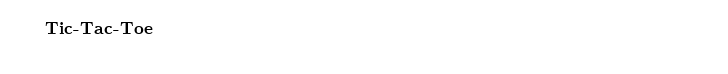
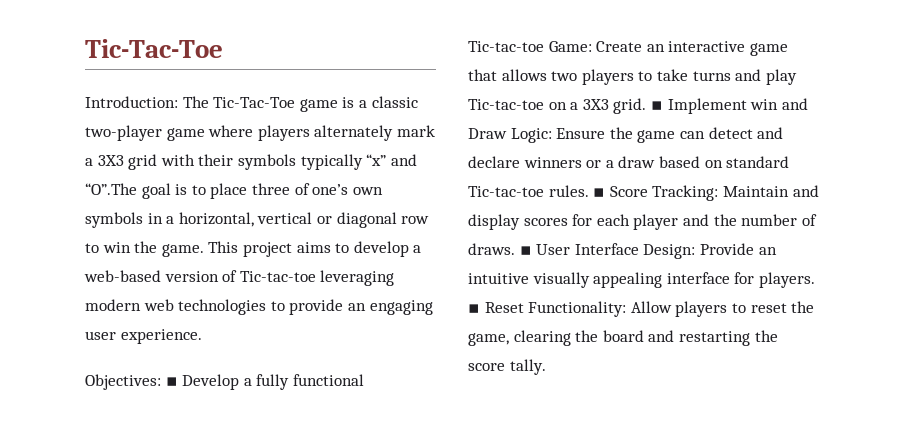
[45,22,153,34] Tic-Tac-Toe -> [85,39,223,58] [85,96,418,112] [85,125,435,141] [85,154,417,170] [85,183,383,199] [85,212,430,228] [85,241,422,257] [84,270,395,286] [85,299,433,315] [85,329,202,344] [85,374,364,390] [468,41,788,56] [468,69,797,85] [468,98,808,114] [468,127,784,143] [468,156,790,168] [468,185,819,201] [468,214,817,230] [468,243,777,259] [468,272,815,288] [468,301,815,317] [468,330,778,346] [468,359,546,375] Tic-Tac-Toe // Introduction: The Tic-Tac-Toe game is a classic two-player game where players alternately mark a 3X3 grid with their symbols typically “x” and “O”.The goal is to place three of one’s own symbols in a horizontal, vertical or diagonal row to win the game. This project aims to develop a web-based version of Tic-tac-toe leveraging modern web technologies to provide an engaging user experience. // Objectives: ▪ Develop a fully functional Tic-tac-toe Game: Create an interactive game that allows two players to take turns and play Tic-tac-toe on a 3X3 grid. ▪ Implement win and Draw Logic: Ensure the game can detect and declare winners or a draw based on standard Tic-tac-toe rules. ▪ Score Tracking: Maintain and display scores for each player and the number of draws. ▪ User Interface Design: Provide an intuitive visually appealing interface for players. ▪ Reset Functionality: Allow players to reset the game, clearing the board and restarting the score tally.

